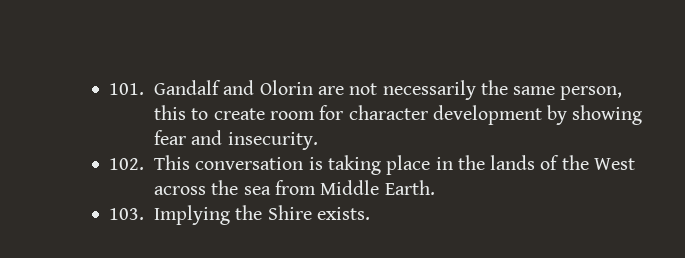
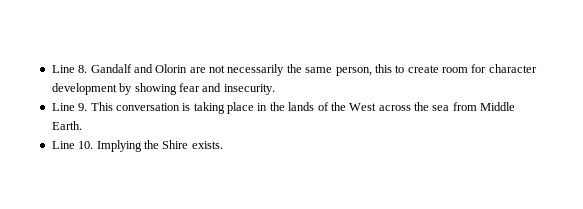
[109,83,145,95] 101. -> [51,65,88,73] Line 8.
[109,158,145,170] 102. -> [51,103,88,111] Line 9.
[109,208,145,220] 103. -> [51,141,94,149] Line 10.

